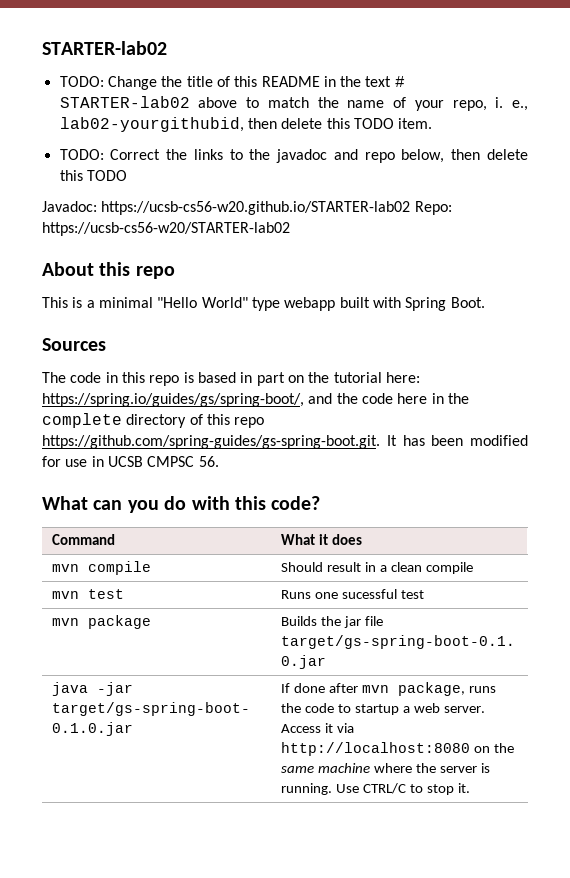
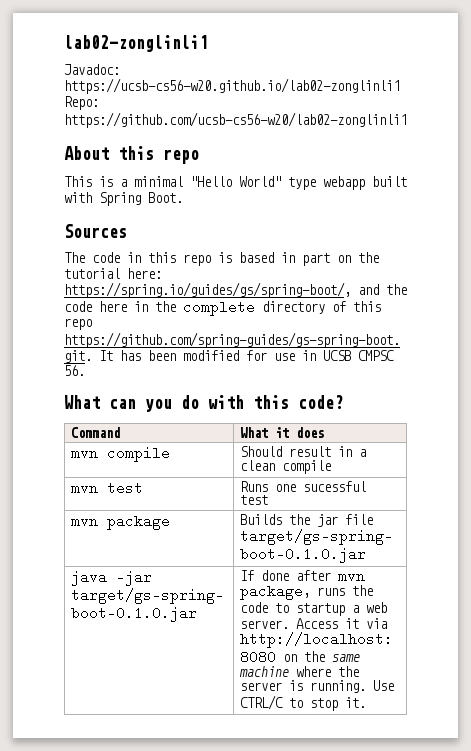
[42,41,167,55] [59,76,405,90] [59,96,529,111] [59,117,433,132] [59,149,528,163] [59,170,127,181] [42,201,452,215] [42,222,290,236] STARTER-lab02 // TODO: Change the title of this README in the text # STARTER-lab02 above to match the name of your repo, i. e., lab02-yourgithubid, then delete this TODO item. // TODO: Correct the links to the javadoc and repo below, then delete this TODO // Javadoc: https://ucsb-cs56-w20.github.io/STARTER-lab02 Repo: https://ucsb-cs56-w20/STARTER-lab02 -> [64,35,208,52] [64,64,120,75] [64,78,400,94] [64,96,99,110] [64,112,407,128] lab02-zonglinli1 // Javadoc: https://ucsb-cs56-w20.github.io/lab02-zonglinli1 Repo: https://github.com/ucsb-cs56-w20/lab02-zonglinli1

